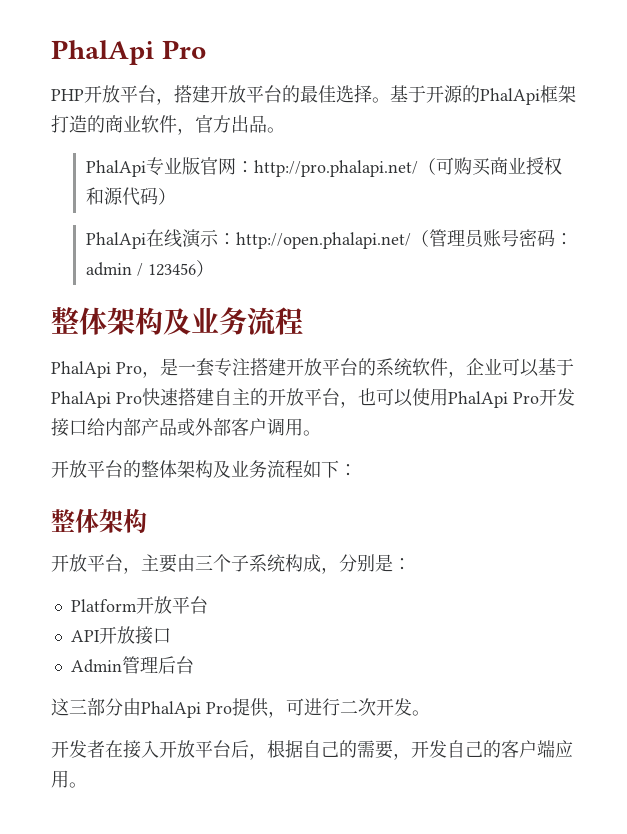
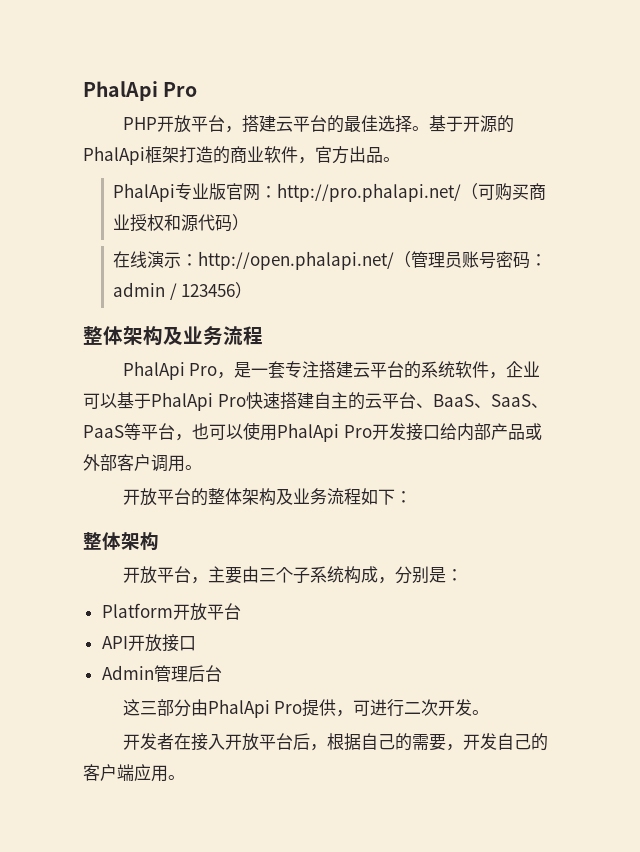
[210,85,246,103] 开放 -> [275,116,293,132] 云
[86,232,147,249] PhalApi -> (250, 222) none
[286,358,322,376] 开放 -> [353,362,371,378] 云
[268,388,304,406] 开放 -> [364,392,548,409] [83,423,141,440] 云平台、BaaS、SaaS、PaaS等

